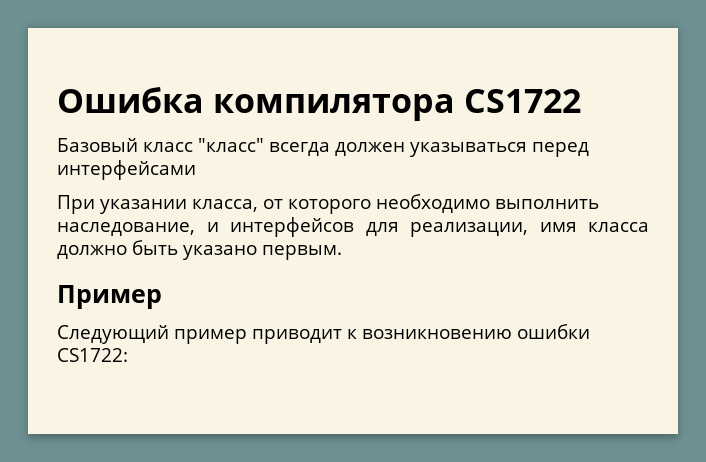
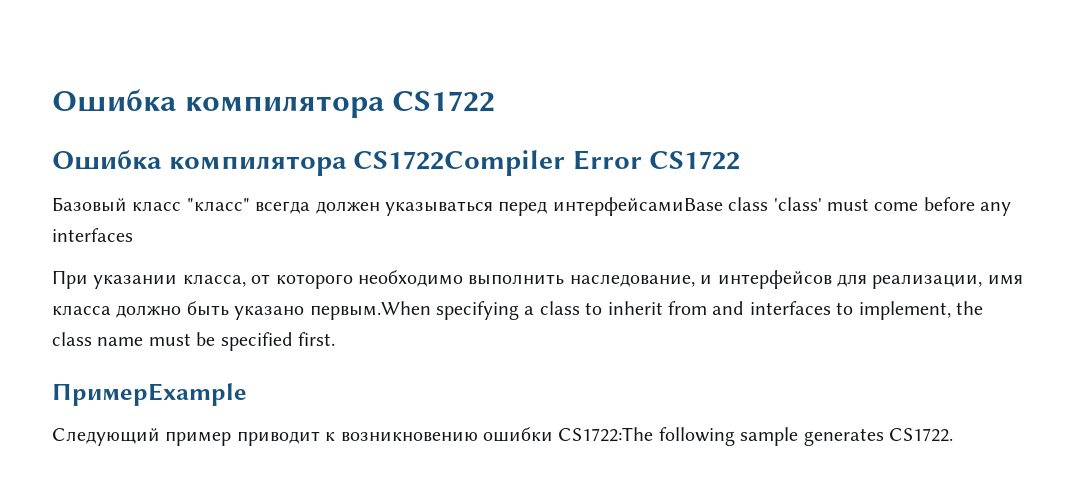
(582, 101) none -> [52,150,741,176] // Ошибка компилятора CS1722Compiler Error CS1722
[57,160,196,180] интерфейсами -> [552,197,1012,216] [52,228,133,242] интерфейсамиBase class 'class' must come before any interfaces
[262,245,342,260] [57,285,162,309] первым. // Пример -> [309,301,983,320] [52,332,335,351] [52,383,247,406] первым.When specifying a class to inherit from and interfaces to implement, the class name must be specified first. // ПримерExample
[57,348,128,362] CS1722: -> [558,427,953,446] CS1722:The following sample generates CS1722.

